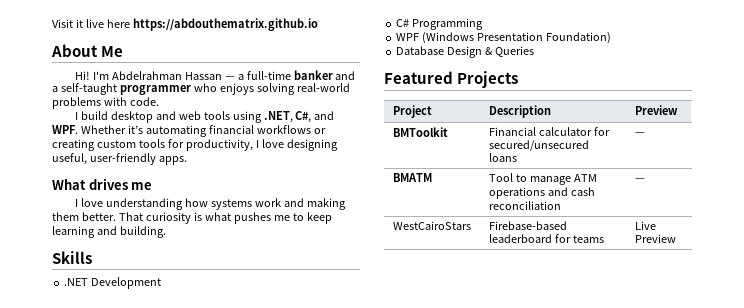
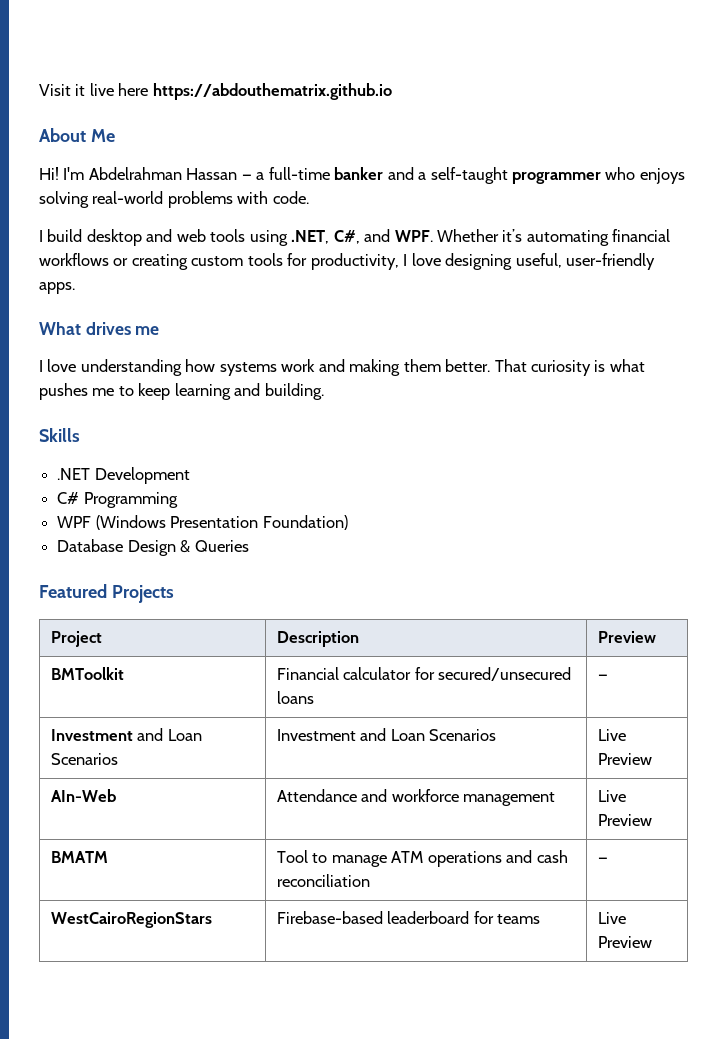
(645, 134) none -> [50,728,202,741] [50,753,118,765] [276,728,497,741] [597,729,626,741] [597,753,652,765] [50,789,116,802] [276,789,556,806] [597,790,626,802] [597,814,652,826] // Investment and Loan Scenarios | Investment and Loan Scenarios | Live Preview // AIn-Web | Attendance and workforce management | Live Preview
[392,221,471,230] WestCairoStars -> [50,912,212,928] WestCairoRegionStars

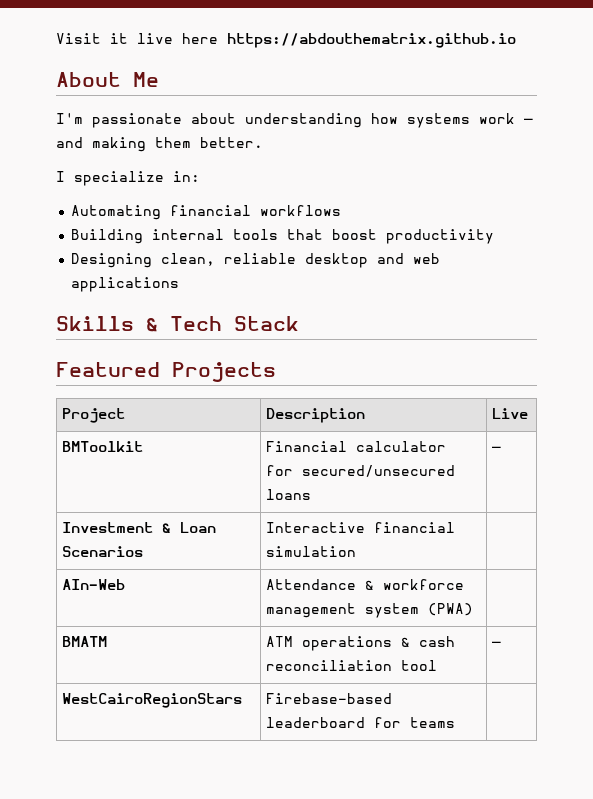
[39,167,685,184] [39,191,309,208] [39,229,671,246] [39,253,656,270] [39,282,75,294] [39,322,160,335] [39,359,77,372] Hi! I'm Abdelrahman Hassan — a full-time banker and a self-taught programmer who enjoys solving real-world problems with code. // I build desktop and web tools using .NET, C#, and WPF. Whether it’s automating financial workflows or creating custom tools for productivity, I love designing useful, user-friendly apps. // What drives me // I love -> [56,113,236,128] I'm passionate about
(316, 365) none -> [524,118,533,124] —
[494,359,645,376] [39,383,324,400] [39,428,80,442] [57,467,190,484] [57,492,178,508] [57,515,348,530] [57,539,249,556] That curiosity is what pushes me to keep learning and building. // Skills // .NET Development // C# Programming // WPF (Windows Presentation Foundation) // Database Design & Queries -> [56,171,200,186] [71,205,342,220] [71,229,495,244] [71,253,441,268] [71,277,180,292] [56,316,299,332] // I specialize in: // Automating financial workflows // Building internal tools that boost productivity // Designing clean, reliable desktop and web applications // Skills & Tech Stack
[597,631,656,643] Preview -> [492,408,529,419] Live
[137,728,202,741] [50,753,118,765] [276,728,497,741] [597,729,626,741] [597,753,652,765] and Loan Scenarios | Investment and Loan Scenarios | Live Preview -> [162,522,217,533] [62,546,144,557] [266,522,456,533] [266,546,357,557] & Loan Scenarios | Interactive financial simulation |
[361,789,388,802] and -> [365,580,375,590] &
[597,790,626,802] [597,814,652,826] | Live Preview -> [365,603,474,618] system (PWA) |
[276,850,387,867] Tool to manage -> (108, 641) none
[506,850,533,863] and -> [401,637,411,647] &
(370, 880) none -> [401,660,438,671] tool
[597,912,626,924] [597,936,652,948] Live Preview -> (456, 722) none

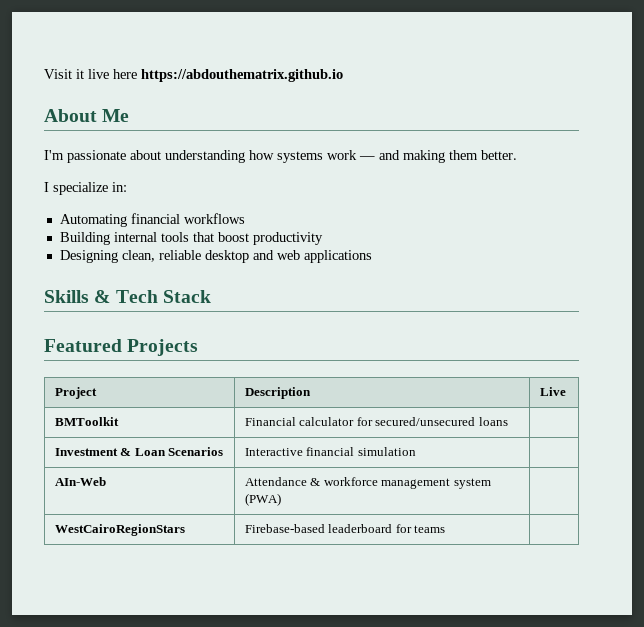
[492,446,502,452] — -> (508, 421) none
[62,636,108,647] [266,636,456,651] [266,660,438,671] [492,641,502,647] // BMATM | ATM operations & cash reconciliation tool | — -> (281, 499) none

